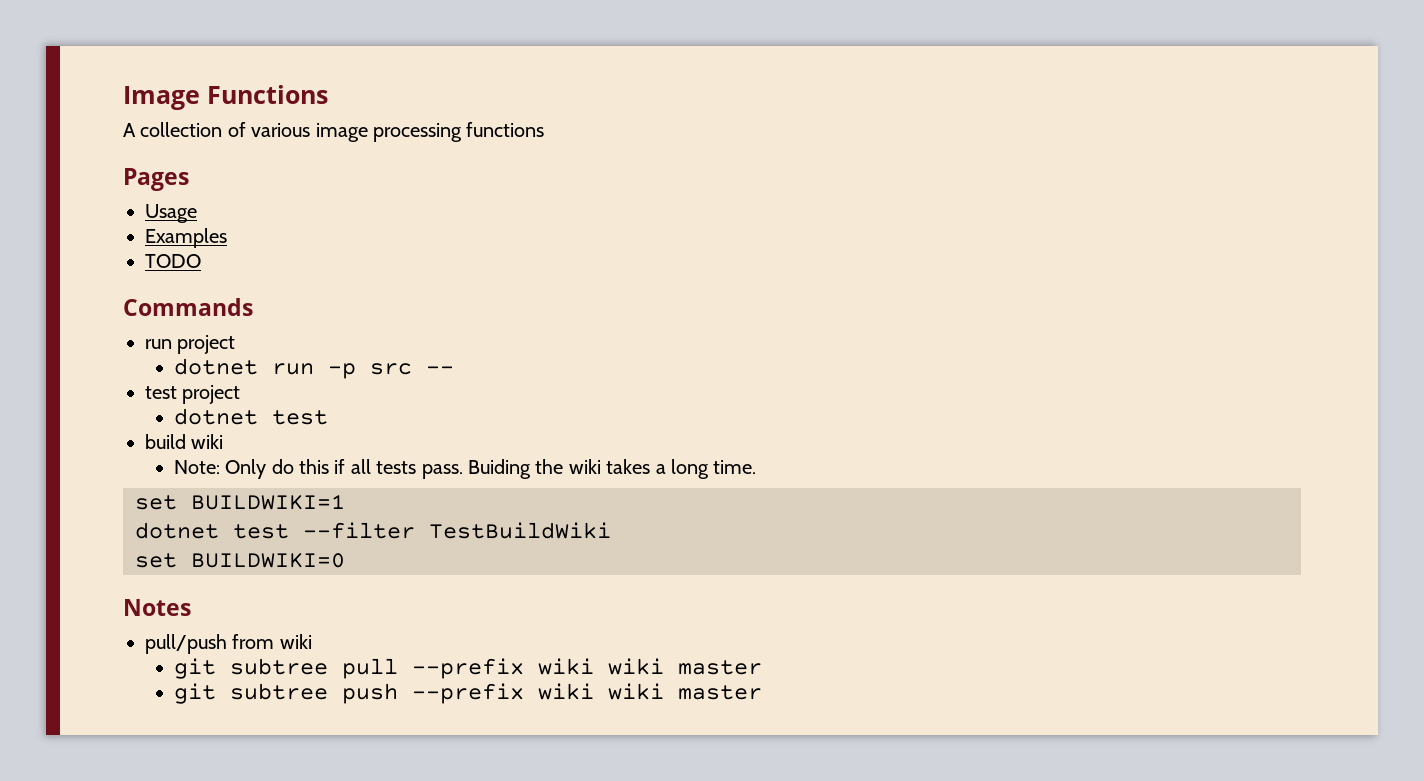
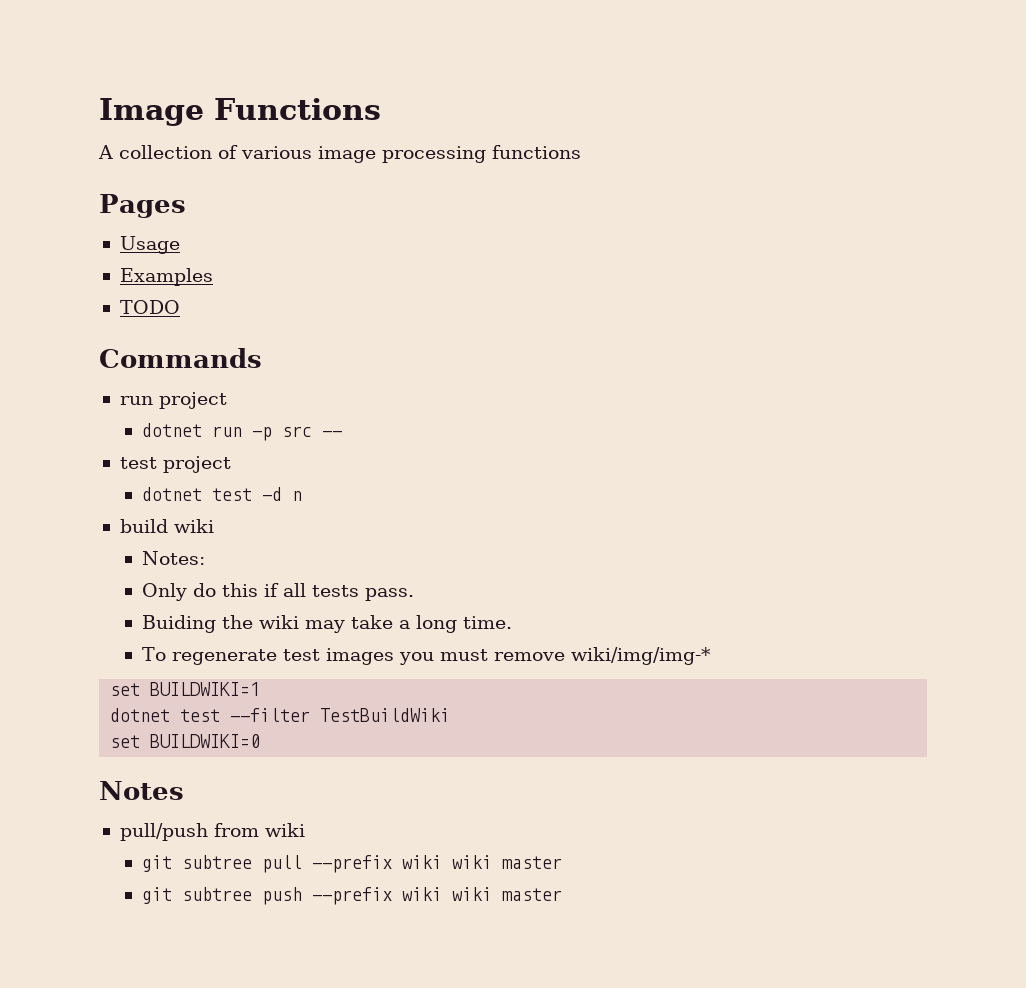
(328, 417) none -> [261,487,302,501] -d n
[173,460,220,474] Note: -> [141,551,205,565] Notes: //
(463, 471) none -> (414, 594) //
[606,459,651,474] takes -> [304,615,393,633] may take
(757, 467) none -> [141,647,711,665] // To regenerate test images you must remove wiki/img/img-*

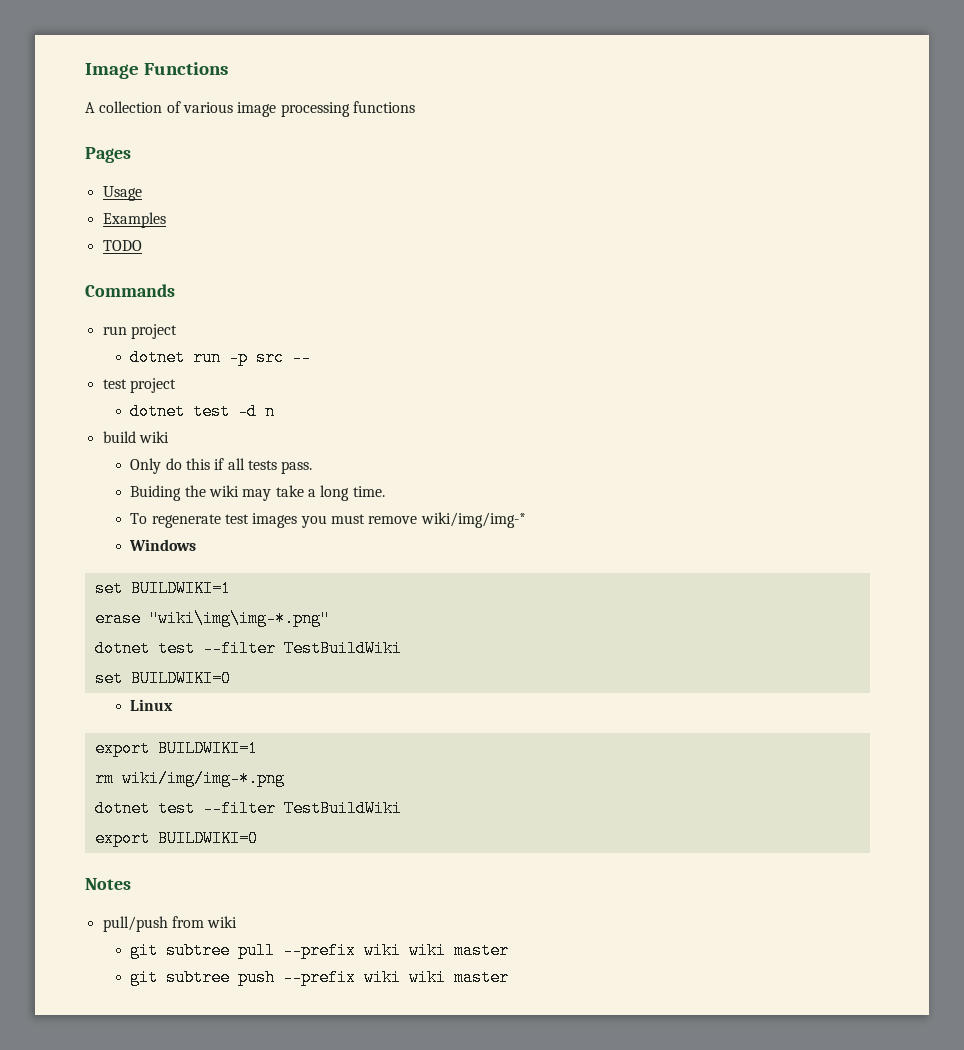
[141,551,205,565] // Notes: -> (169, 437) none
(711, 656) none -> [129,539,197,551] // Windows
(261, 689) none -> [94,610,330,627] // erase "wiki\img\img-*.png"
(261, 741) none -> [130,699,174,711] [94,740,258,757] [94,770,285,787] [94,800,402,817] [94,830,258,847] // Linux // export BUILDWIKI=1 // rm wiki/img/img-*.png // dotnet test --filter TestBuildWiki // export BUILDWIKI=0

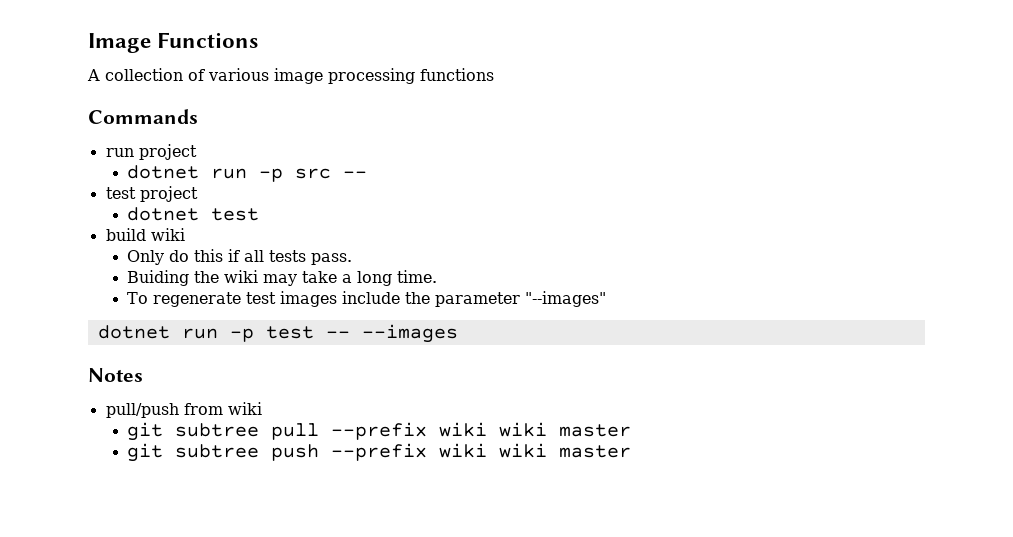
[85,147,131,163] [102,186,142,201] [102,212,166,228] [102,240,142,251] // Pages // Usage // Examples // TODO -> (494, 74) none
[238,403,276,420] -d n -> (260, 214) none
[300,512,526,528] [129,539,197,551] [94,580,231,597] [94,610,330,627] [94,640,402,657] [94,670,231,687] [130,699,174,711] [94,740,258,757] [94,770,285,787] [94,800,402,817] [94,830,258,847] you must remove wiki/img/img-* // Windows // set BUILDWIKI=1 // erase "wiki\img\img-*.png" // dotnet test --filter TestBuildWiki // set BUILDWIKI=0 // Linux // export BUILDWIKI=1 // rm wiki/img/img-*.png // dotnet test --filter TestBuildWiki // export BUILDWIKI=0 -> [342,291,607,307] [97,324,458,343] include the parameter "--images" // dotnet run -p test -- --images

